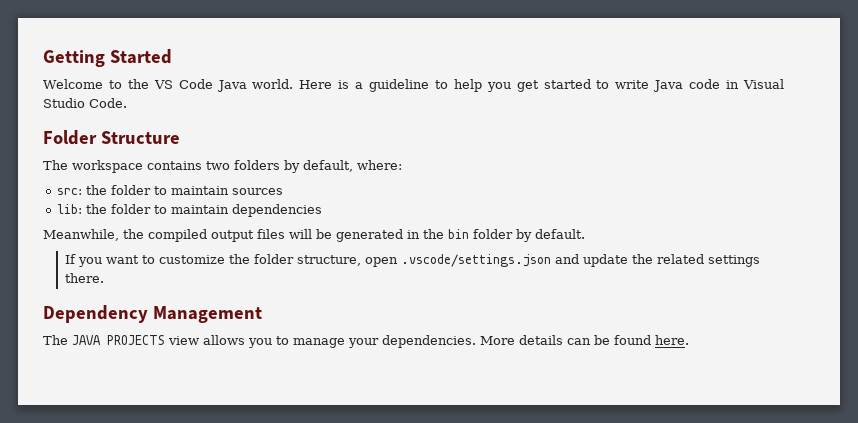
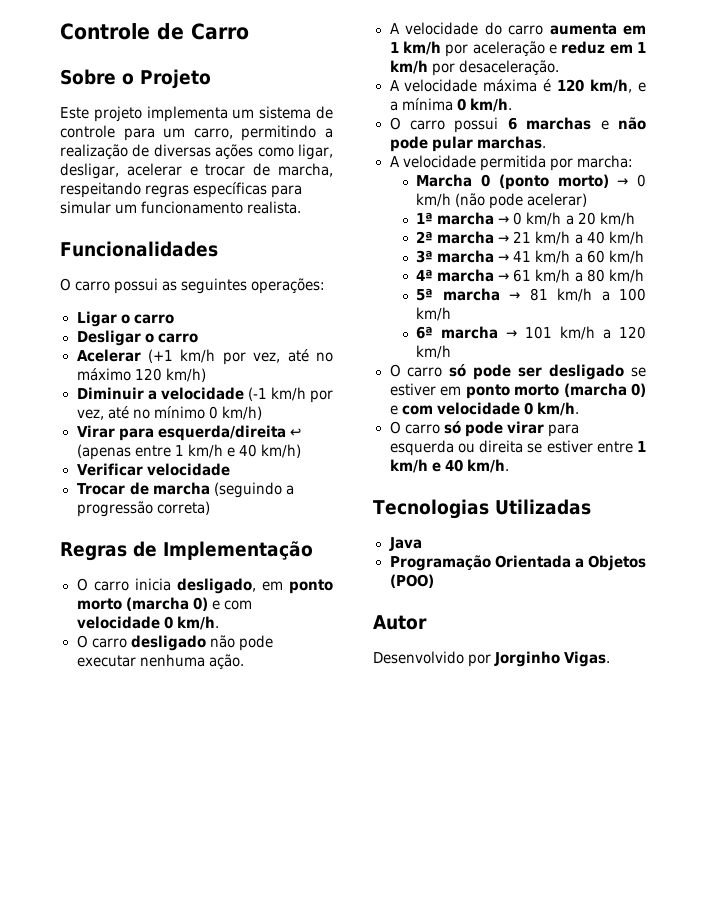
[43,49,172,67] [43,79,785,92] [43,98,127,108] [43,130,180,145] [43,160,402,173] [56,185,283,195] [56,204,322,217] [43,229,585,242] [65,254,761,267] [65,273,105,283] [43,305,262,323] [43,335,689,348] Getting Started // Welcome to the VS Code Java world. Here is a guideline to help you get started to write Java code in Visual Studio Code. // Folder Structure // The workspace contains two folders by default, where: // src: the folder to maintain sources // lib: the folder to maintain dependencies // Meanwhile, the compiled output files will be generated in the bin folder by default. // If you want to customize the folder structure, open .vscode/settings.json and update the related settings there. // Dependency Management // The JAVA PROJECTS view allows you to manage your dependencies. More details can be found here. -> [60,23,249,40] [60,69,211,89] [60,106,333,122] [60,125,333,141] [60,144,333,160] [60,163,333,179] [60,182,303,198] [60,201,302,214] [60,241,218,257] [60,278,326,294] [76,311,174,327] [76,330,198,346] [76,349,333,365] [76,368,206,382] [76,387,333,403] [76,406,262,420] [76,425,301,441] [76,444,301,460] [76,463,230,476] [76,482,294,498] [76,501,210,517] [60,541,313,561] [76,578,333,594] [76,597,252,611] [76,616,219,630] [76,635,273,651] [76,654,244,669] [389,22,646,35] [389,41,646,57] [389,60,559,76] [389,79,646,93] [389,98,512,112] [389,117,646,133] [389,136,546,152] [389,155,633,171] [416,174,646,190] [416,193,588,209] [416,212,635,226] [416,231,644,245] [416,250,644,264] [416,269,644,283] [416,288,646,302] [416,307,452,321] [416,326,646,340] [416,345,452,359] [389,364,646,380] [389,383,646,399] [389,402,579,416] [389,421,579,437] [389,440,646,456] [389,459,509,473] [373,499,591,519] [388,537,422,551] [389,555,646,571] [389,574,434,588] [373,615,427,630] [373,651,611,667] Controle de Carro // Sobre o Projeto // Este projeto implementa um sistema de controle para um carro, permitindo a realização de diversas ações como ligar, desligar, acelerar e trocar de marcha, respeitando regras específicas para simular um funcionamento realista. // Funcionalidades // O carro possui as seguintes operações: // Ligar o carro // Desligar o carro // Acelerar (+1 km/h por vez, até no máximo 120 km/h) // Diminuir a velocidade (-1 km/h por vez, até no mínimo 0 km/h) // Virar para esquerda/direita ↩ (apenas entre 1 km/h e 40 km/h) // Verificar velocidade // Trocar de marcha (seguindo a progressão correta) // Regras de Implementação // O carro inicia desligado, em ponto morto (marcha 0) e com velocidade 0 km/h. // O carro desligado não pode executar nenhuma ação. // A velocidade do carro aumenta em 1 km/h por aceleração e reduz em 1 km/h por desaceleração. // A velocidade máxima é 120 km/h, e a mínima 0 km/h. // O carro possui 6 marchas e não pode pular marchas. // A velocidade permitida por marcha: // Marcha 0 (ponto morto) → 0 km/h (não pode acelerar) // 1ª marcha → 0 km/h a 20 km/h // 2ª marcha → 21 km/h a 40 km/h // 3ª marcha → 41 km/h a 60 km/h // 4ª marcha → 61 km/h a 80 km/h // 5ª marcha → 81 km/h a 100 km/h // 6ª marcha → 101 km/h a 120 km/h // O carro só pode ser desligado se estiver em ponto morto (marcha 0) e com velocidade 0 km/h. // O carro só pode virar para esquerda ou direita se estiver entre 1 km/h e 40 km/h. // Tecnologias Utilizadas // Java // Programação Orientada a Objetos (POO) // Autor // Desenvolvido por Jorginho Vigas.

